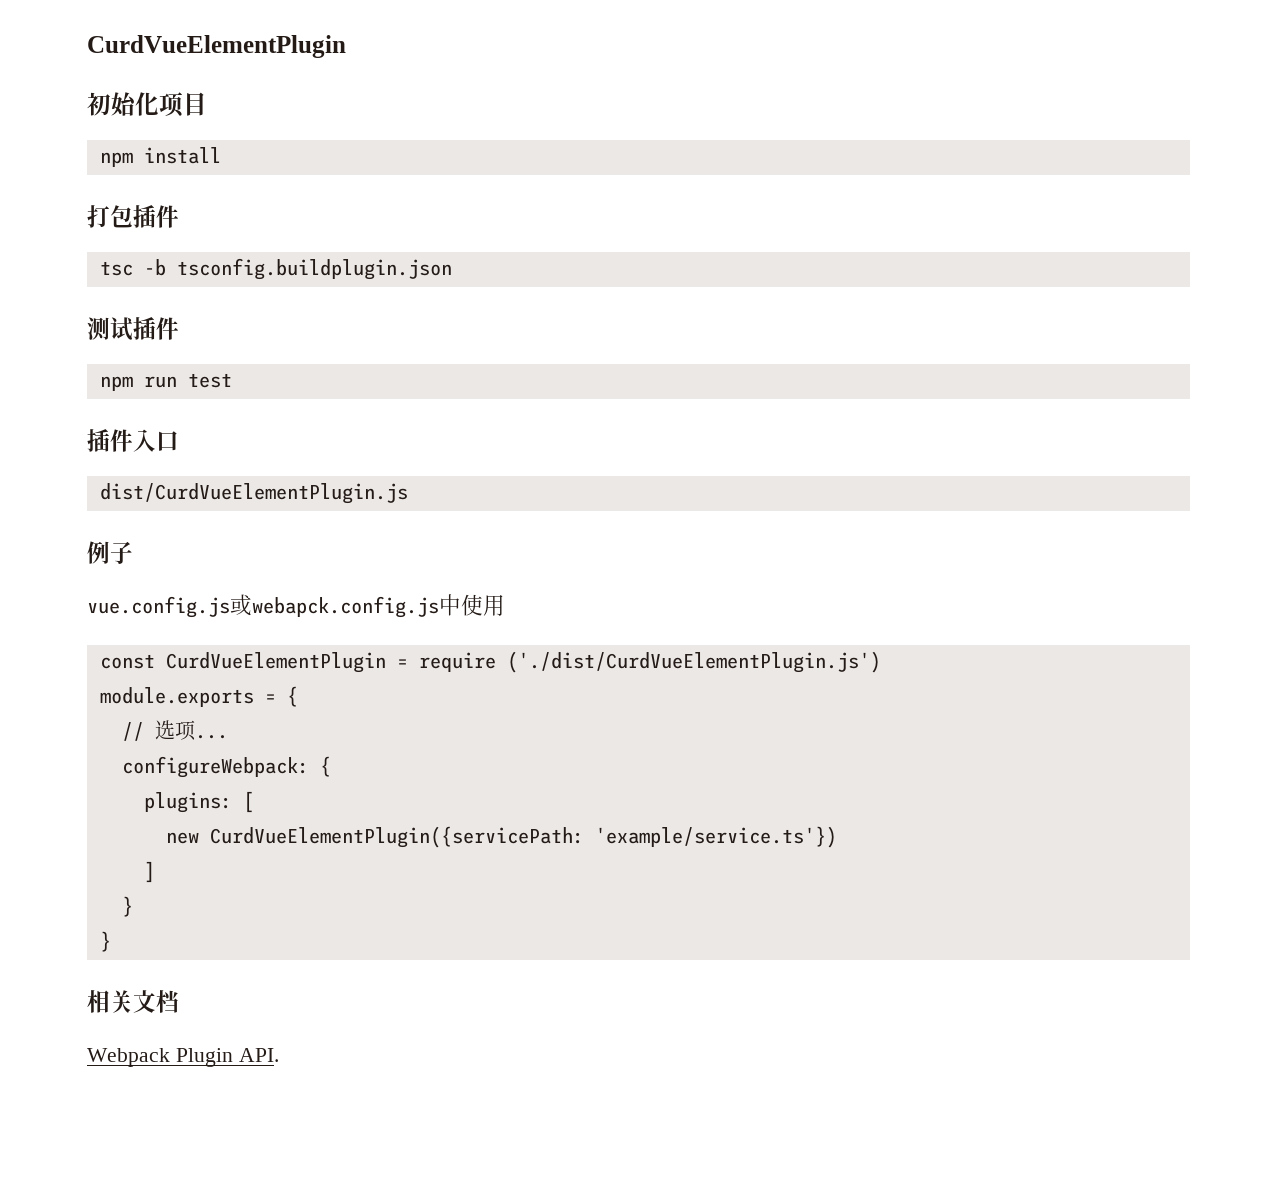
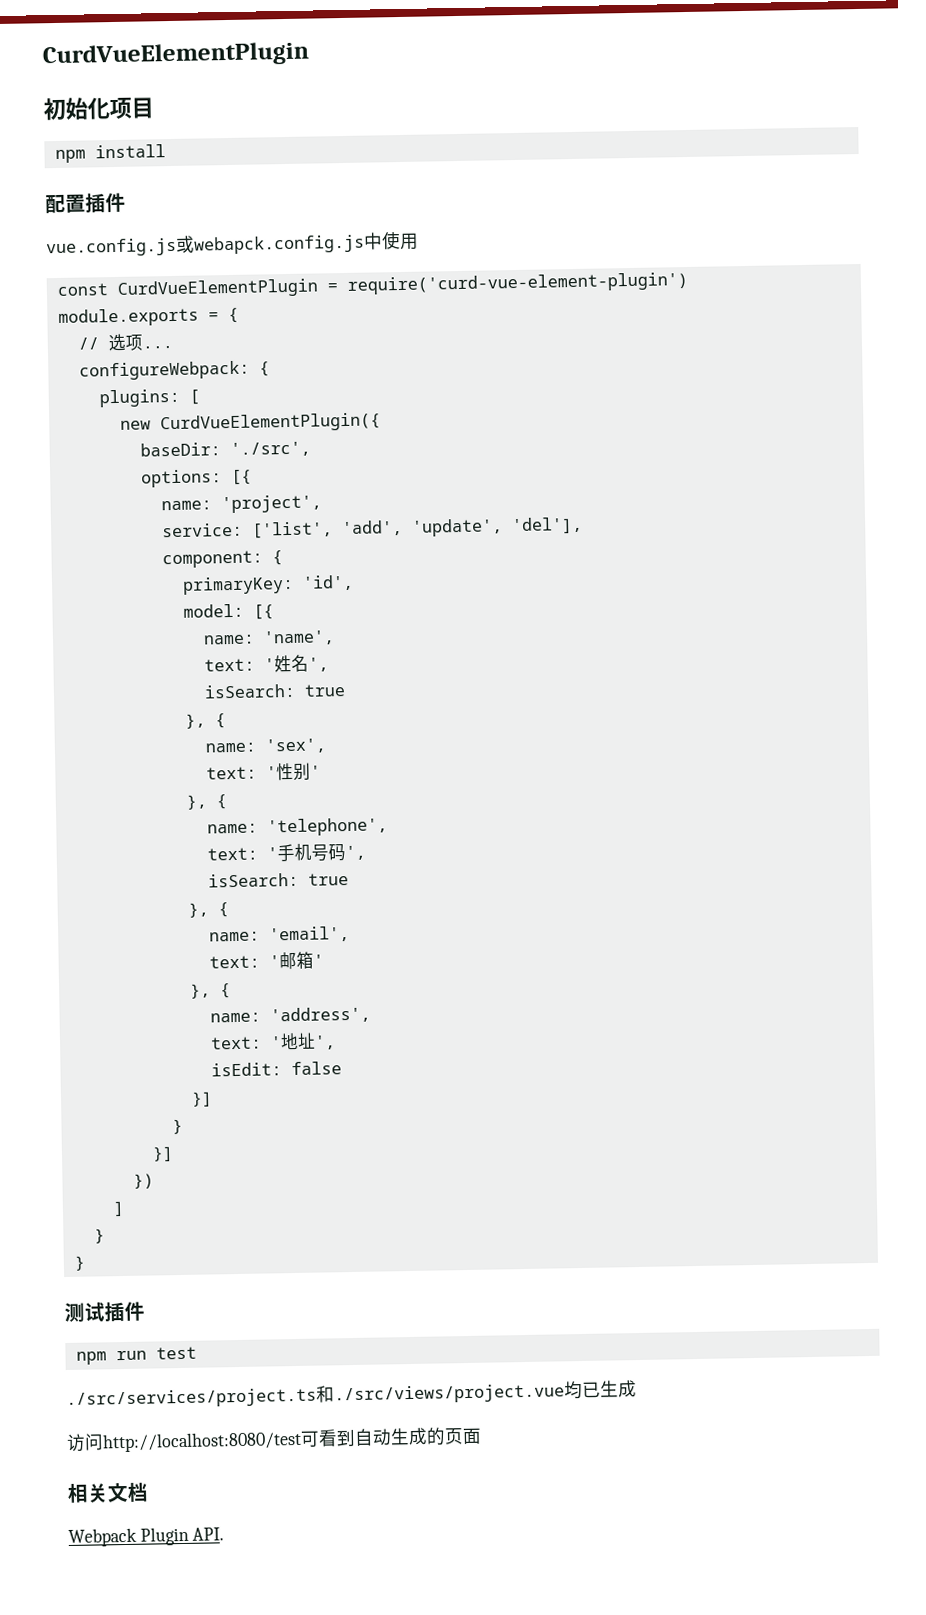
[87,205,179,228] [99,258,452,280] [87,317,179,341] [99,373,232,391] [87,429,179,452] [99,483,408,504] [87,541,133,564] 打包插件 // tsc -b tsconfig.buildplugin.json // 测试插件 // npm run test // 插件入口 // dist/CurdVueElementPlugin.js // 例子 -> [45,192,126,214] 配置插件
[418,651,881,673] require ('./dist/CurdVueElementPlugin.js') -> [346,271,688,295] require('curd-vue-element-plugin')
[209,826,837,848] [143,861,155,883] [121,896,133,917] [99,931,111,952] CurdVueElementPlugin({servicePath: 'example/service.ts'}) // ] // } // } -> [159,412,381,434] [139,441,311,458] [140,469,252,488] [160,494,322,514] [161,516,583,539] [161,550,283,569] [181,574,354,595] [182,603,274,620] [202,630,335,646] [203,654,329,673] [203,683,346,699] [184,713,226,729] [204,738,327,754] [205,762,321,781] [185,794,227,810] [206,817,388,837] [206,843,366,863] [207,872,349,888] [187,902,229,918] [208,926,350,943] [208,951,324,970] [189,983,231,999] [209,1006,371,1024] [209,1032,336,1051] [210,1061,342,1077] [190,1091,213,1107] [171,1118,183,1135] [151,1146,174,1162] [132,1173,154,1189] [112,1200,125,1217] [93,1228,105,1244] [73,1255,86,1271] [64,1301,145,1323] [75,1346,197,1365] [66,1380,637,1410] [66,1427,482,1453] CurdVueElementPlugin({ // baseDir: './src', // options: [{ // name: 'project', // service: ['list', 'add', 'update', 'del'], // component: { // primaryKey: 'id', // model: [{ // name: 'name', // text: '姓名', // isSearch: true // }, { // name: 'sex', // text: '性别' // }, { // name: 'telephone', // text: '手机号码', // isSearch: true // }, { // name: 'email', // text: '邮箱' // }, { // name: 'address', // text: '地址', // isEdit: false // }] // } // }] // }) // ] // } // } // 测试插件 // npm run test // ./src/services/project.ts和./src/views/project.vue均已生成 // 访问http://localhost:8080/test可看到自动生成的页面

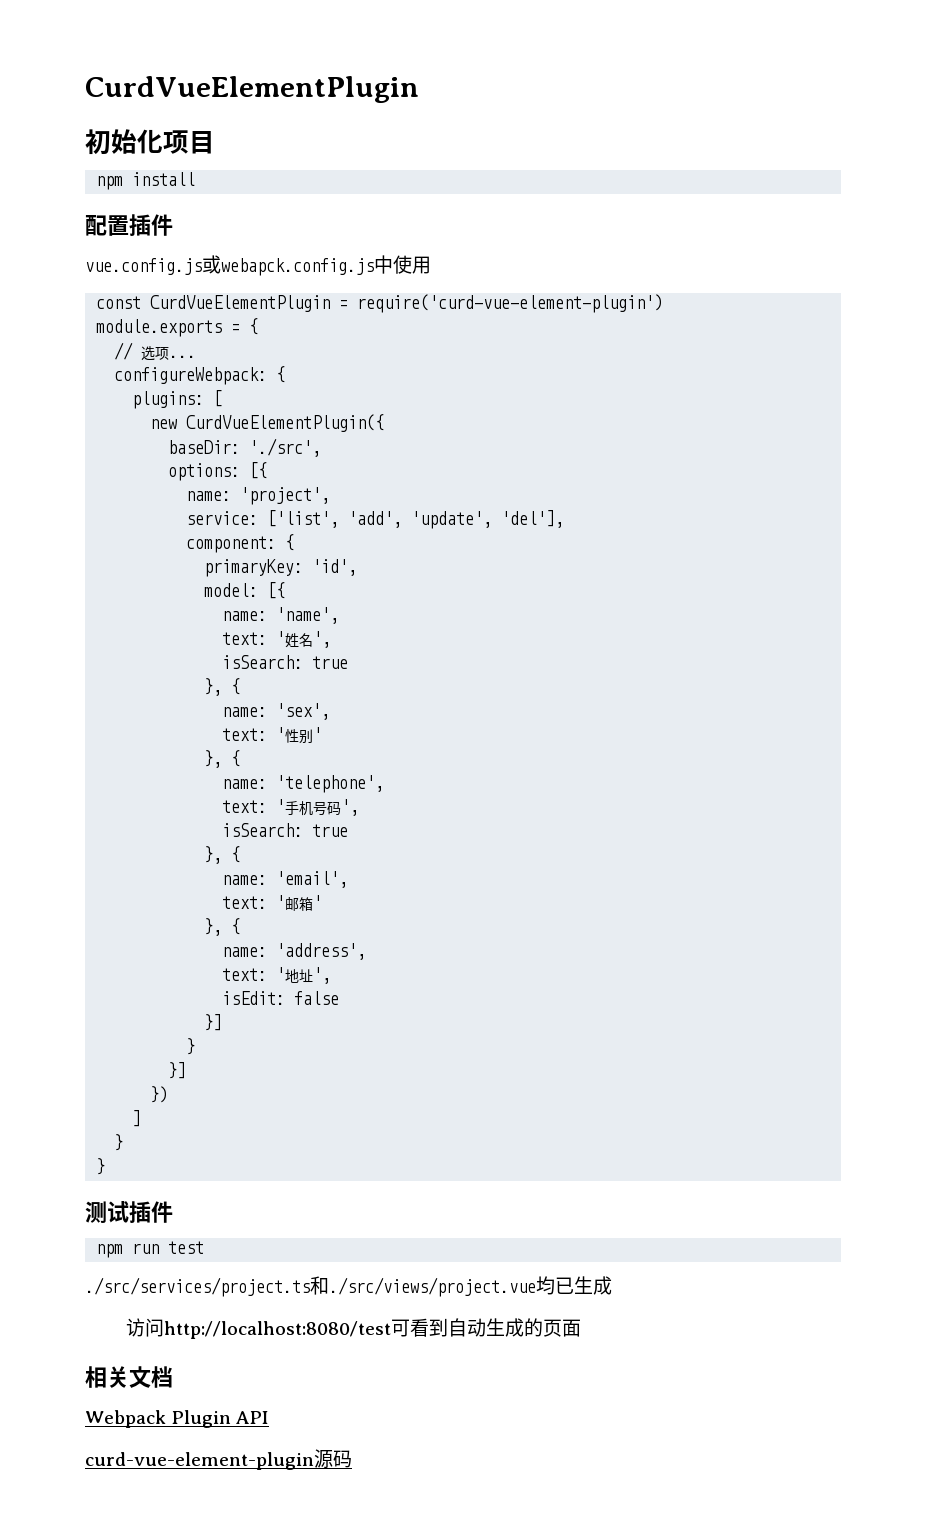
[192,1527,225,1541] API. -> [236,1411,270,1424] [85,1449,352,1470] API // curd-vue-element-plugin源码

